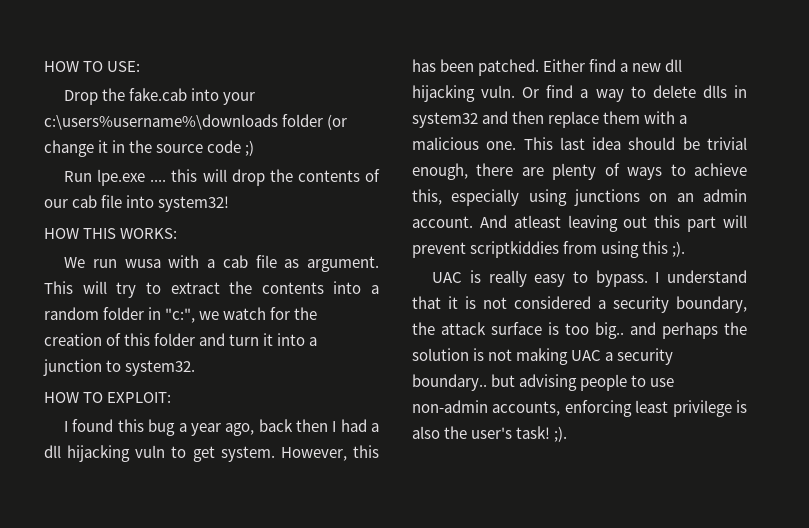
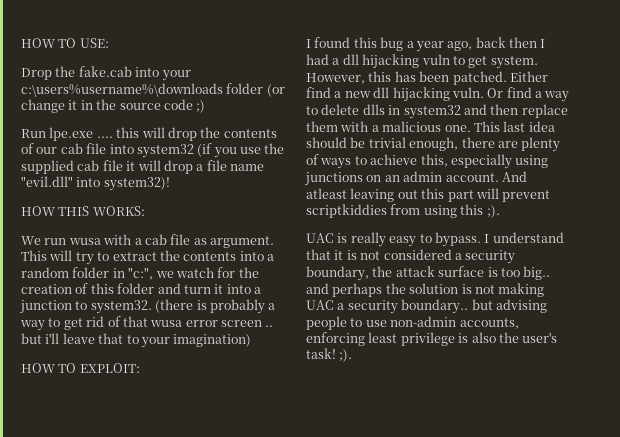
[158,196,230,212] system32! -> [136,143,285,158] [21,160,264,174] [21,176,170,191] system32 (if you use the supplied cab file it will drop a file name "evil.dll" into system32)!
(196, 368) none -> [155,299,276,314] [20,316,274,331] [21,333,252,348] (there is probably a way to get rid of that wusa error screen .. but i'll leave that to your imagination)

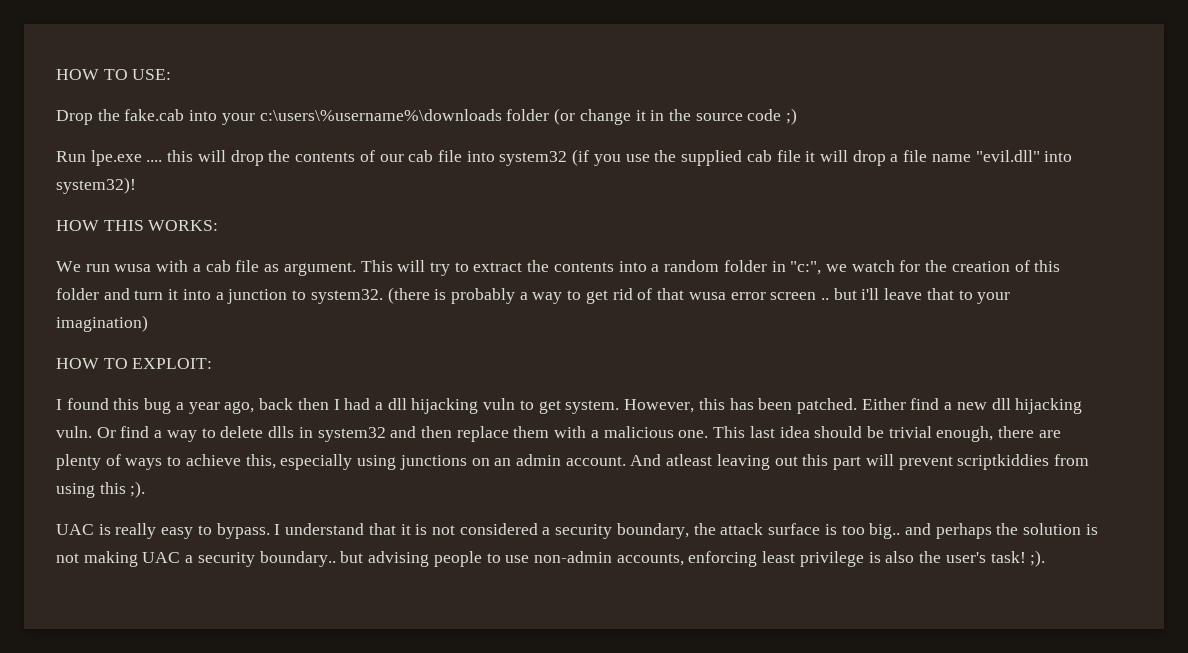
[21,83,223,97] c:\users%username%\downloads -> [259,109,502,121] c:\users\%username%\downloads

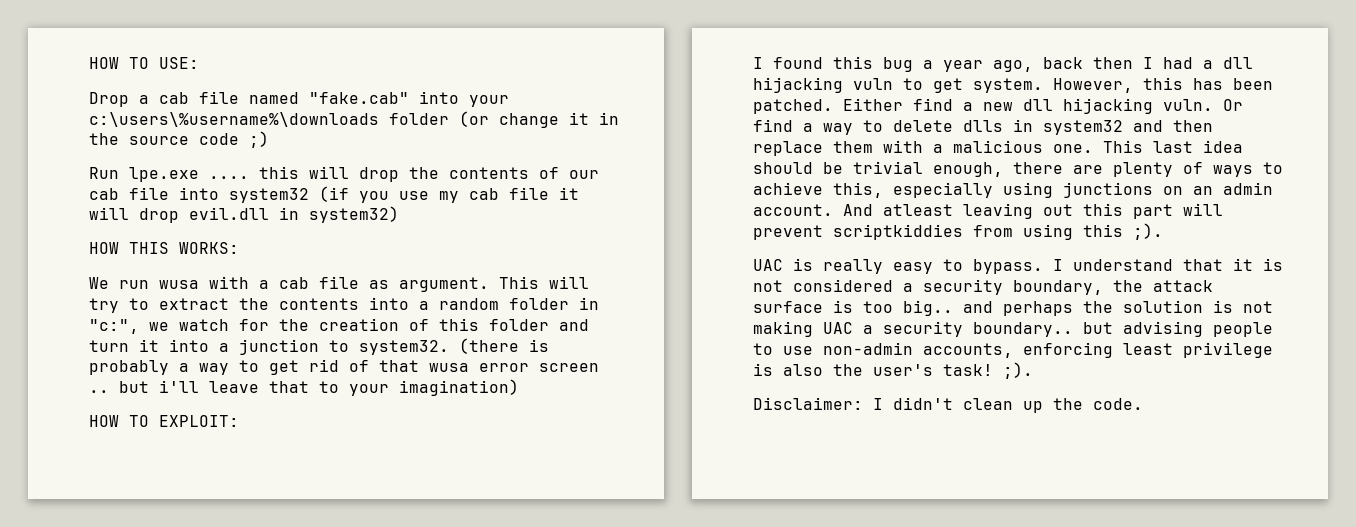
[97,109,185,121] the fake.cab -> [139,91,409,104] a cab file named "fake.cab"
[654,150,743,166] the supplied -> [439,191,459,203] my
[890,150,1073,162] [56,177,136,194] a file name "evil.dll" into system32)! -> [189,206,399,223] evil.dll in system32)
(1046, 558) none -> [753,397,1143,413] // Disclaimer: I didn't clean up the code.

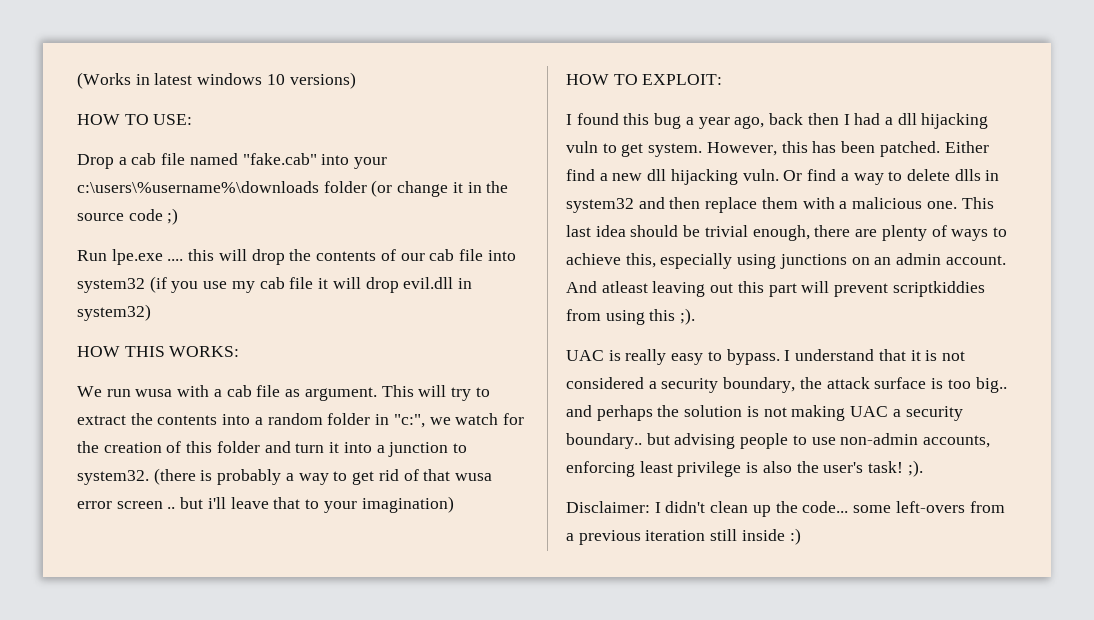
(89, 63) none -> [77,72,356,89] (Works in latest windows 10 versions) //
[1093,398,1143,410] code. -> [802,501,1005,513] [566,528,801,545] code... some left-overs from a previous iteration still inside :)

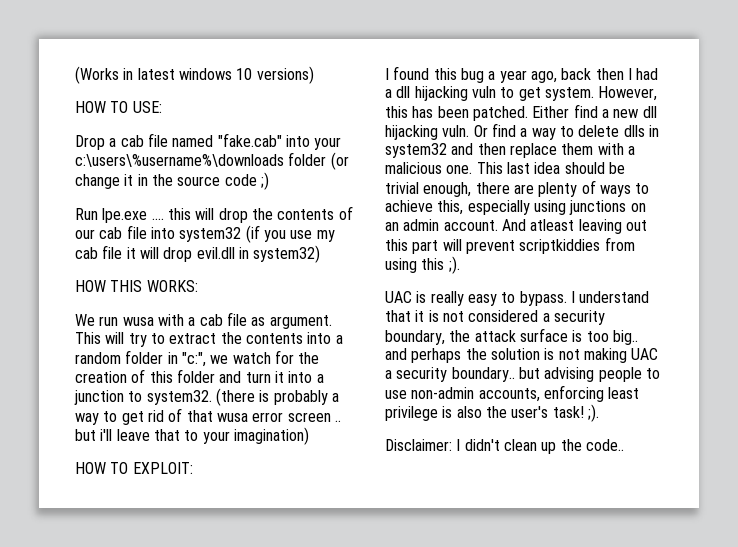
[802,501,1005,513] [566,528,801,545] code... some left-overs from a previous iteration still inside :) -> [585,439,624,451] code..

